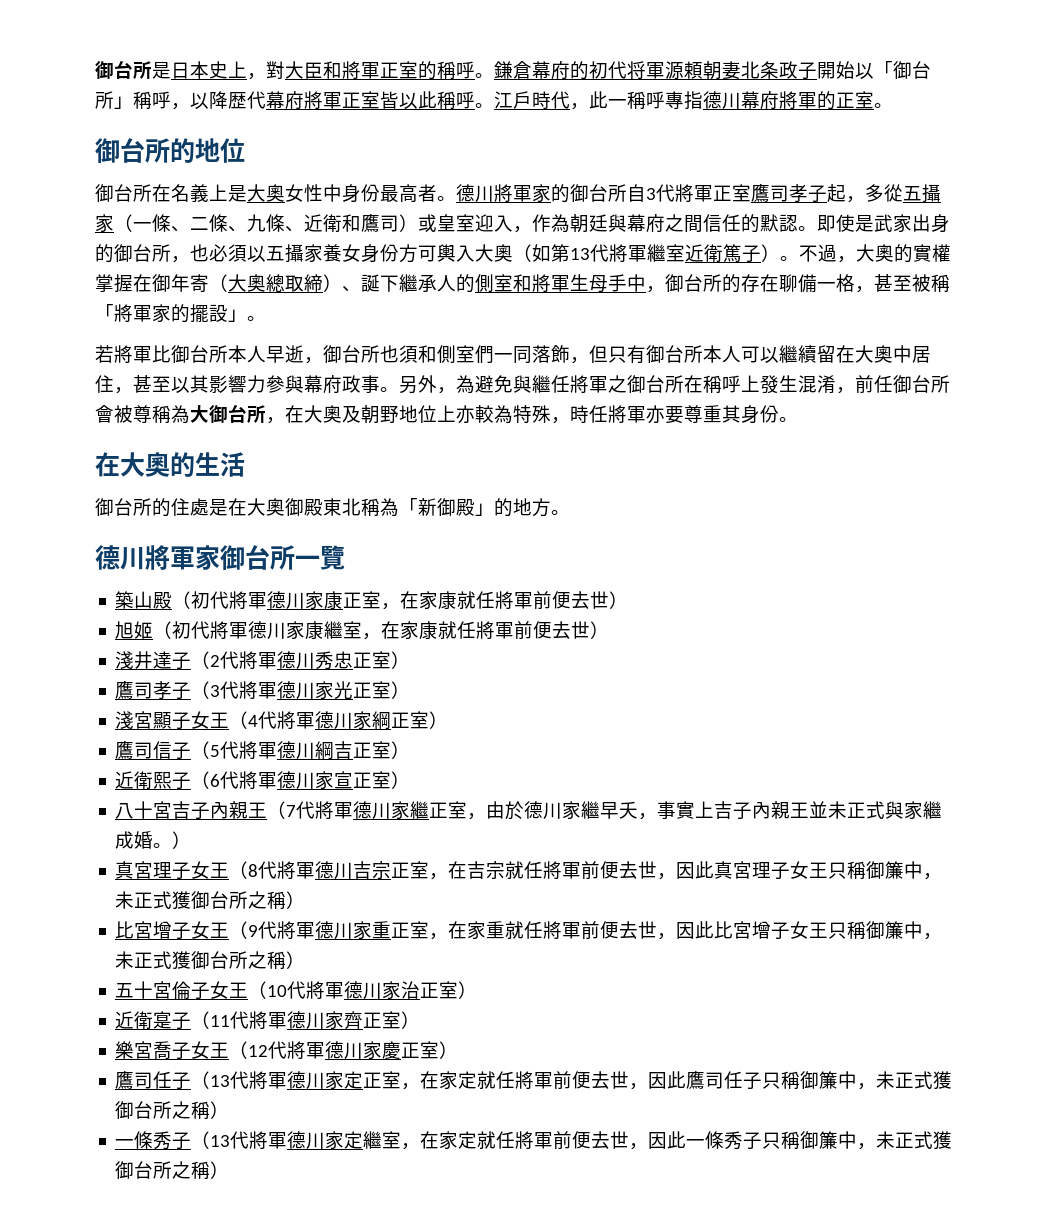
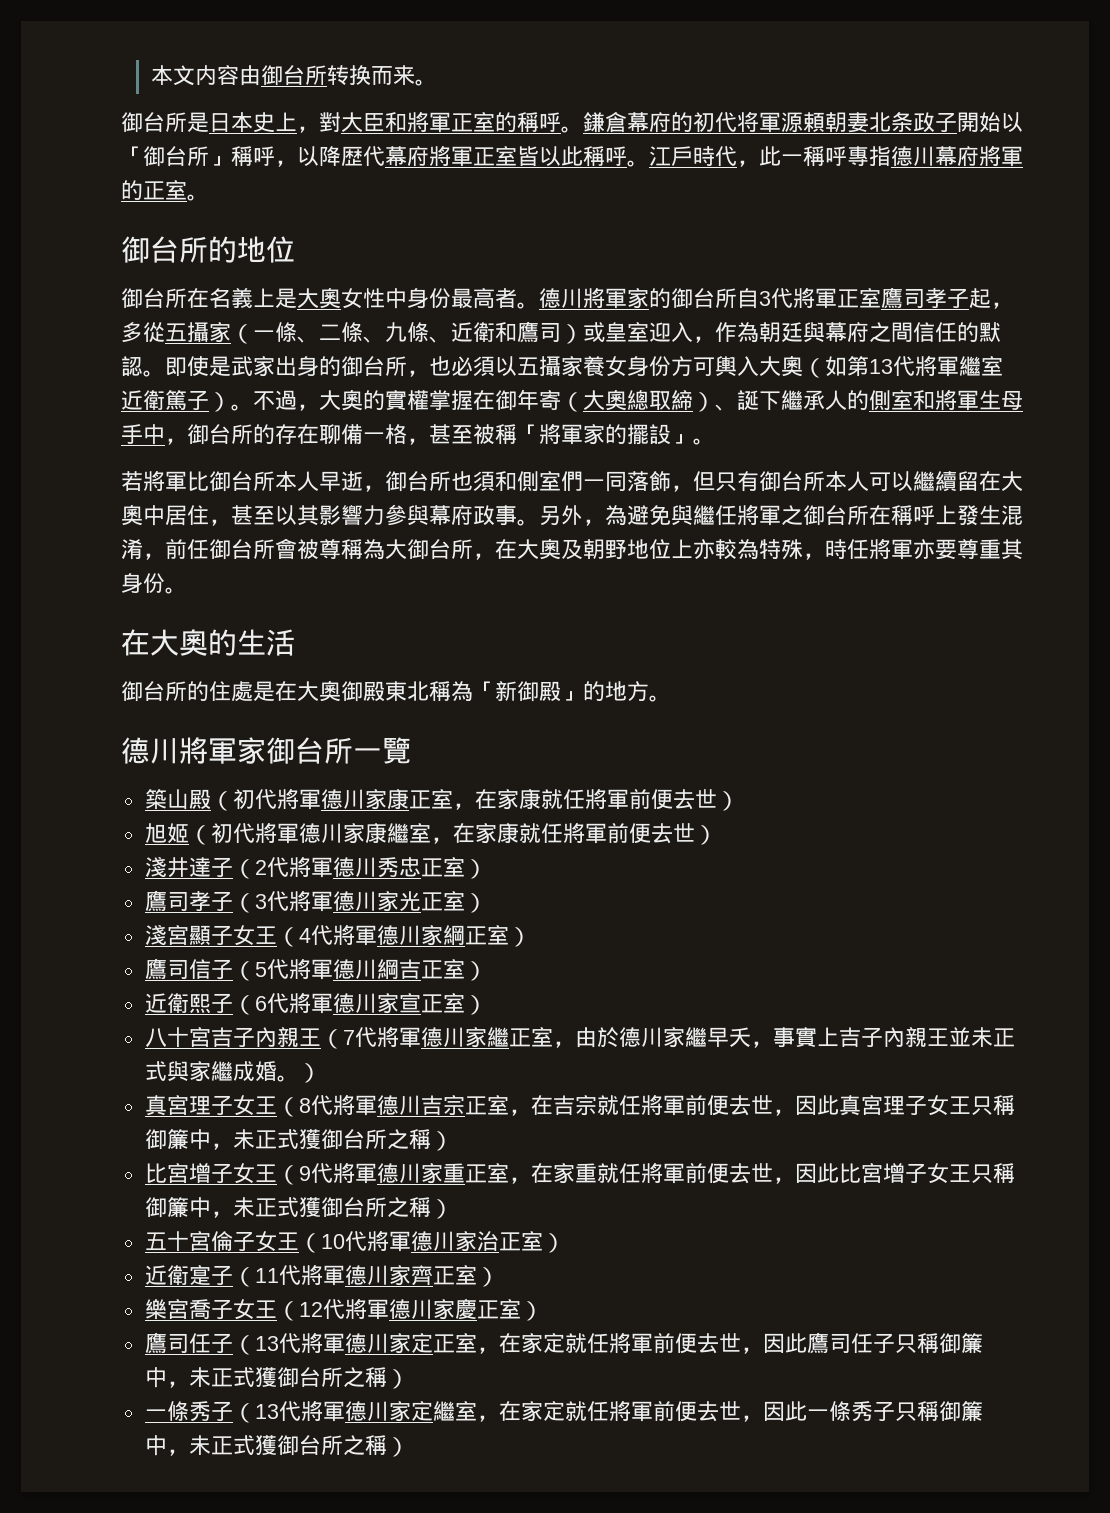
(95, 70) none -> [150,65,437,86] 本文内容由御台所转换而来。 //

